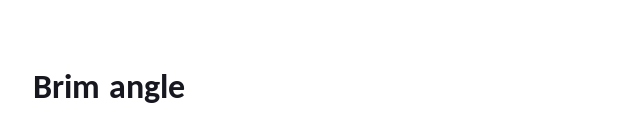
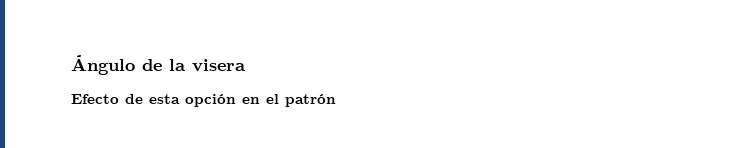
[33,74,186,103] Brim angle -> [71,55,246,75] [71,94,336,107] Ángulo de la visera // Efecto de esta opción en el patrón

